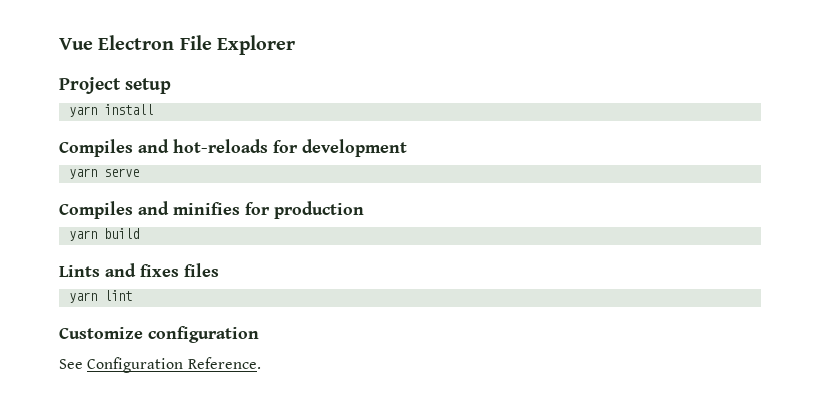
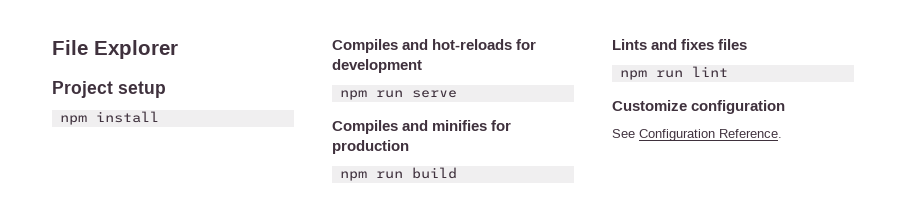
[59,35,175,50] Vue Electron -> (52, 47) none
[68,106,97,117] yarn -> [59,115,87,125] npm
[68,168,97,179] yarn -> [339,90,403,100] npm run
[68,230,97,241] yarn -> [339,171,403,181] npm run
[68,292,97,303] yarn -> [619,70,683,80] npm run

